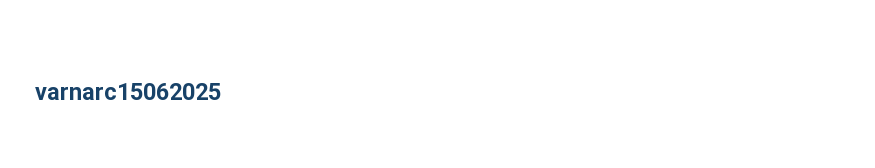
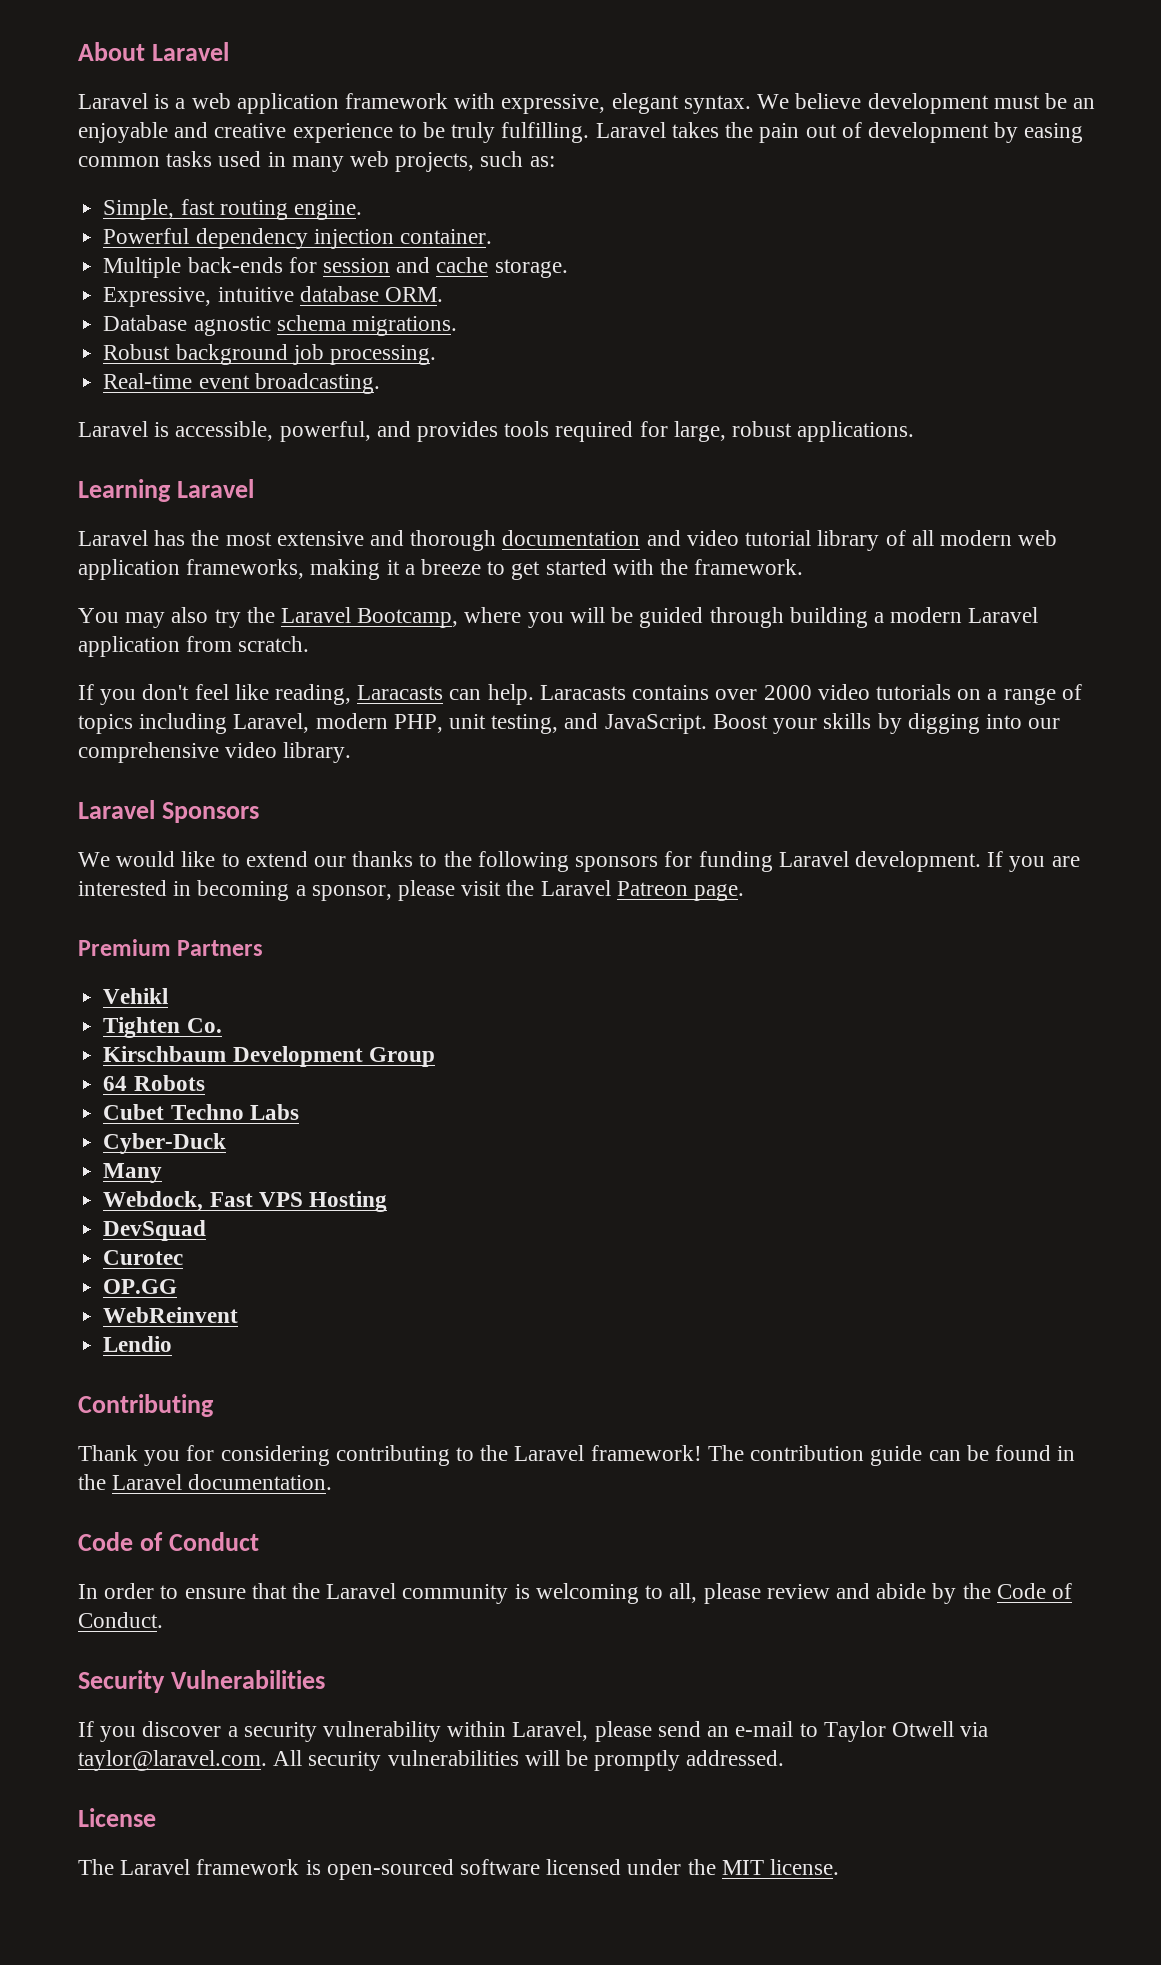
[35,83,221,100] varnarc15062025 -> [78,42,229,61] [78,93,1096,114] [78,122,1084,143] [78,151,555,172] [103,199,362,220] [103,228,492,249] [103,257,568,278] [103,286,443,307] [103,315,457,336] [103,344,436,365] [103,373,380,394] [78,421,915,442] [78,479,254,502] [78,530,1058,551] [78,559,804,580] [78,607,1039,628] [78,636,310,657] [78,684,1082,705] [78,713,1061,734] [78,742,352,763] [78,800,259,823] [78,851,1080,872] [78,880,745,901] [78,939,264,956] [103,988,169,1004] [103,1017,222,1038] [103,1046,435,1067] [103,1075,205,1091] [103,1104,299,1120] [103,1133,227,1154] [103,1163,163,1183] [103,1191,387,1212] [103,1220,207,1241] [103,1250,184,1265] [103,1279,178,1294] [103,1307,239,1323] [103,1336,173,1352] [78,1394,214,1417] [78,1445,1076,1466] [78,1474,333,1490] [78,1532,259,1551] [78,1583,1072,1604] [78,1612,163,1628] [78,1670,325,1693] [78,1721,989,1742] [78,1750,785,1771] [78,1808,156,1827] [78,1859,840,1880] About Laravel // Laravel is a web application framework with expressive, elegant syntax. We believe development must be an enjoyable and creative experience to be truly fulfilling. Laravel takes the pain out of development by easing common tasks used in many web projects, such as: // Simple, fast routing engine. // Powerful dependency injection container. // Multiple back-ends for session and cache storage. // Expressive, intuitive database ORM. // Database agnostic schema migrations. // Robust background job processing. // Real-time event broadcasting. // Laravel is accessible, powerful, and provides tools required for large, robust applications. // Learning Laravel // Laravel has the most extensive and thorough documentation and video tutorial library of all modern web application frameworks, making it a breeze to get started with the framework. // You may also try the Laravel Bootcamp, where you will be guided through building a modern Laravel application from scratch. // If you don't feel like reading, Laracasts can help. Laracasts contains over 2000 video tutorials on a range of topics including Laravel, modern PHP, unit testing, and JavaScript. Boost your skills by digging into our comprehensive video library. // Laravel Sponsors // We would like to extend our thanks to the following sponsors for funding Laravel development. If you are interested in becoming a sponsor, please visit the Laravel Patreon page. // Premium Partners // Vehikl // Tighten Co. // Kirschbaum Development Group // 64 Robots // Cubet Techno Labs // Cyber-Duck // Many // Webdock, Fast VPS Hosting // DevSquad // Curotec // OP.GG // WebReinvent // Lendio // Contributing // Thank you for considering contributing to the Laravel framework! The contribution guide can be found in the Laravel documentation. // Code of Conduct // In order to ensure that the Laravel community is welcoming to all, please review and abide by the Code of Conduct. // Security Vulnerabilities // If you discover a security vulnerability within Laravel, please send an e-mail to Taylor Otwell via taylor@laravel.com. All security vulnerabilities will be promptly addressed. // License // The Laravel framework is open-sourced software licensed under the MIT license.

